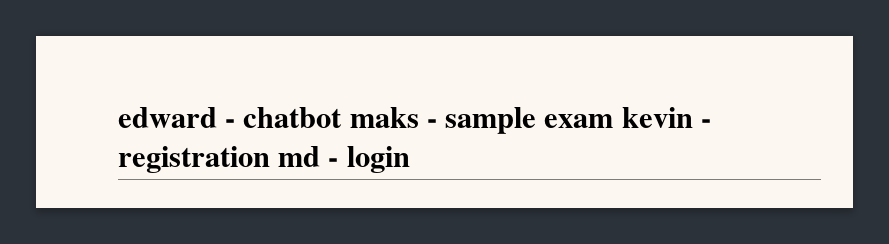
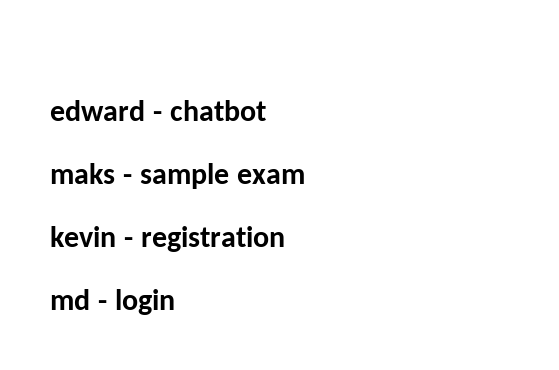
(343, 117) none -> (267, 110) //
(614, 121) none -> (306, 176) //
(270, 159) none -> (286, 239) //

